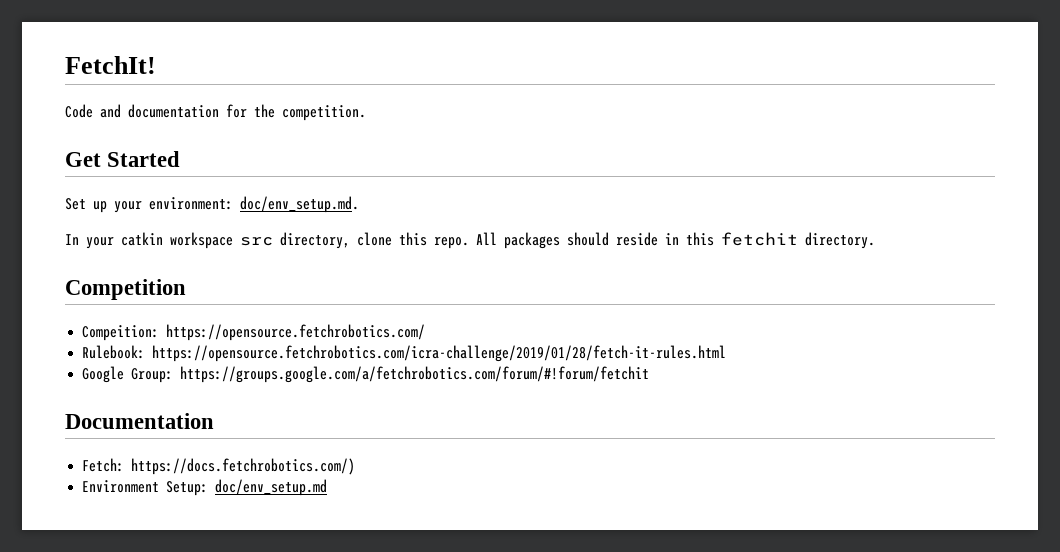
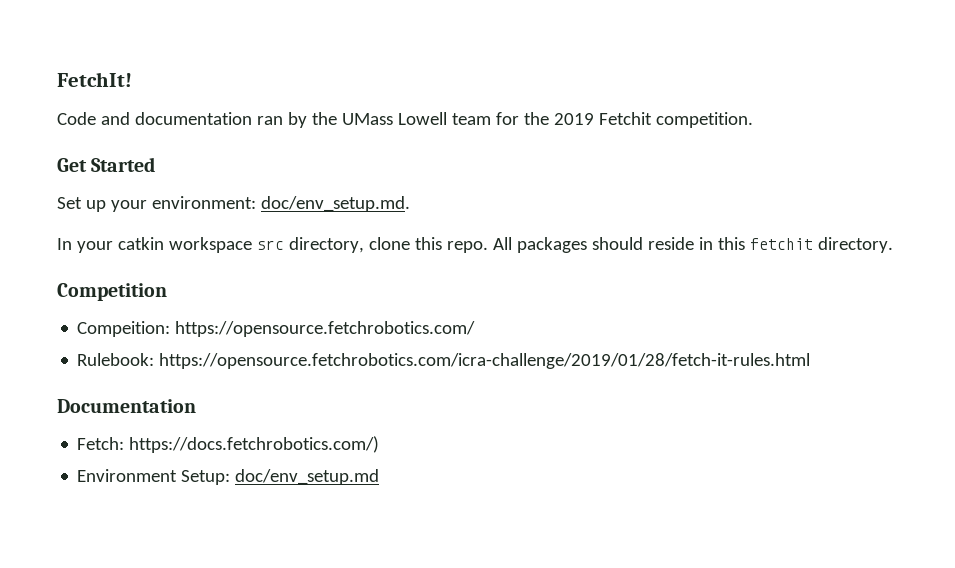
[226,104,275,118] for the -> [256,112,652,128] ran by the UMass Lowell team for the 2019 Fetchit
[82,366,650,383] // Google Group: https://groups.google.com/a/fetchrobotics.com/forum/#!forum/fetchit -> (811, 361) none

